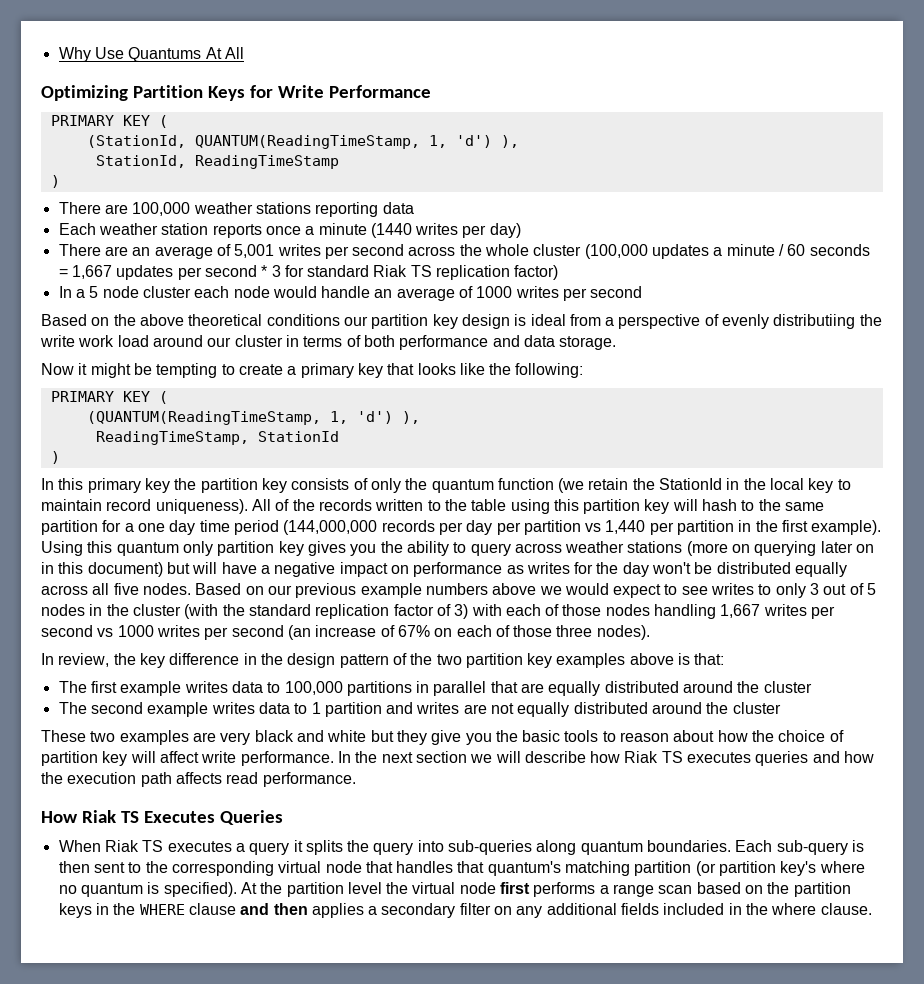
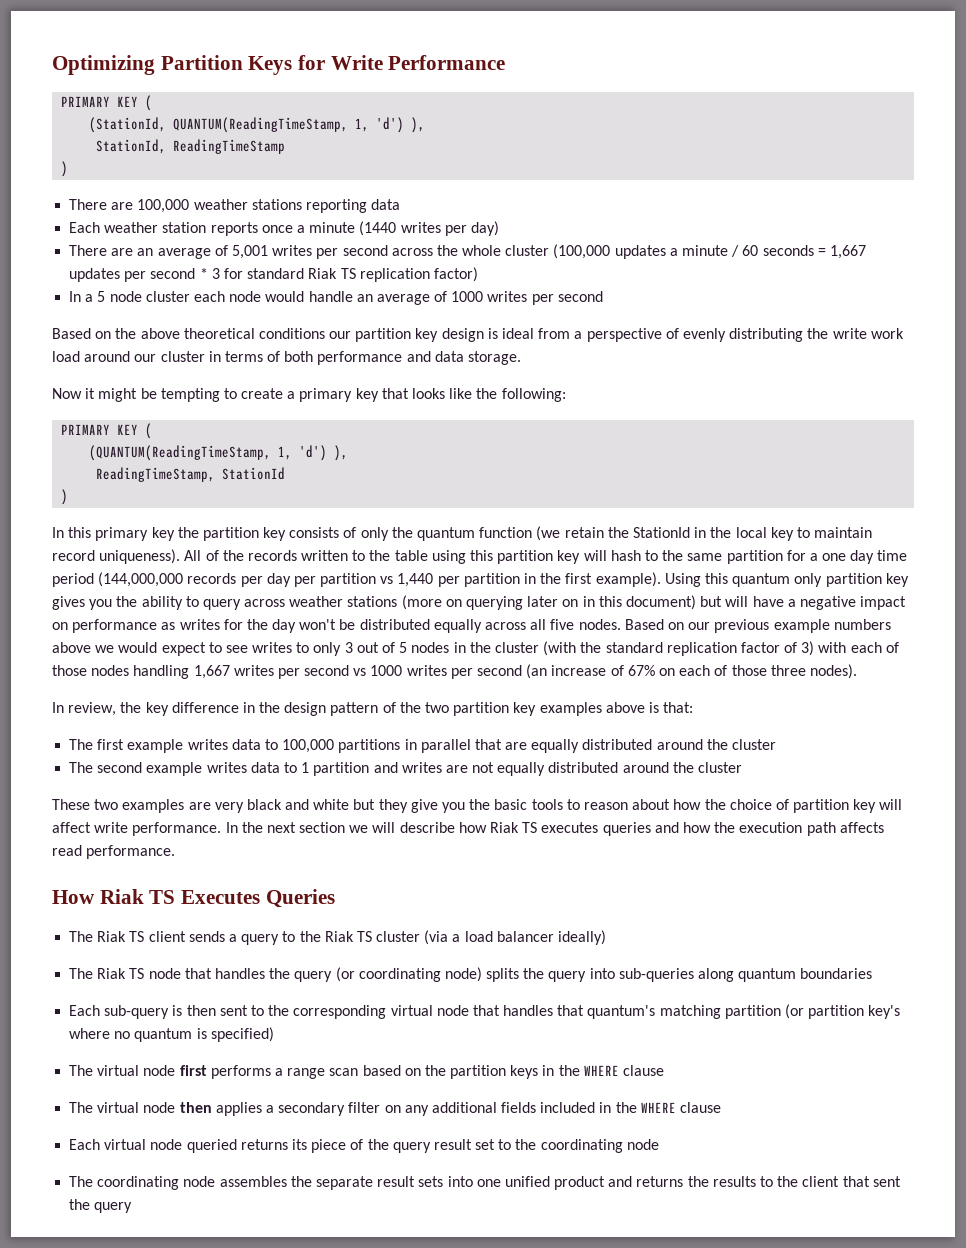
[58,47,244,62] Why Use Quantums At All // -> (52, 65) none
[773,314,856,329] distributiing -> [729,328,804,342] distributing
[58,840,303,855] When Riak TS executes a query it -> [69,930,607,945] [69,967,482,982] The Riak TS client sends a query to the Riak TS cluster (via a load balancer ideally) // The Riak TS node that handles the query (or coordinating node)
[647,840,732,852] boundaries. -> [800,968,873,979] boundaries //
[163,882,409,897] specified). At the partition level the -> [210,1027,274,1042] [69,1065,94,1076] specified) // The
[240,903,270,915] and -> [69,1102,176,1113] // The virtual node
[771,903,872,915] where clause. -> [640,1102,722,1113] [69,1139,659,1153] [69,1176,901,1190] [69,1199,133,1213] WHERE clause // Each virtual node queried returns its piece of the query result set to the coordinating node // The coordinating node assembles the separate result sets into one unified product and returns the results to the client that sent the query

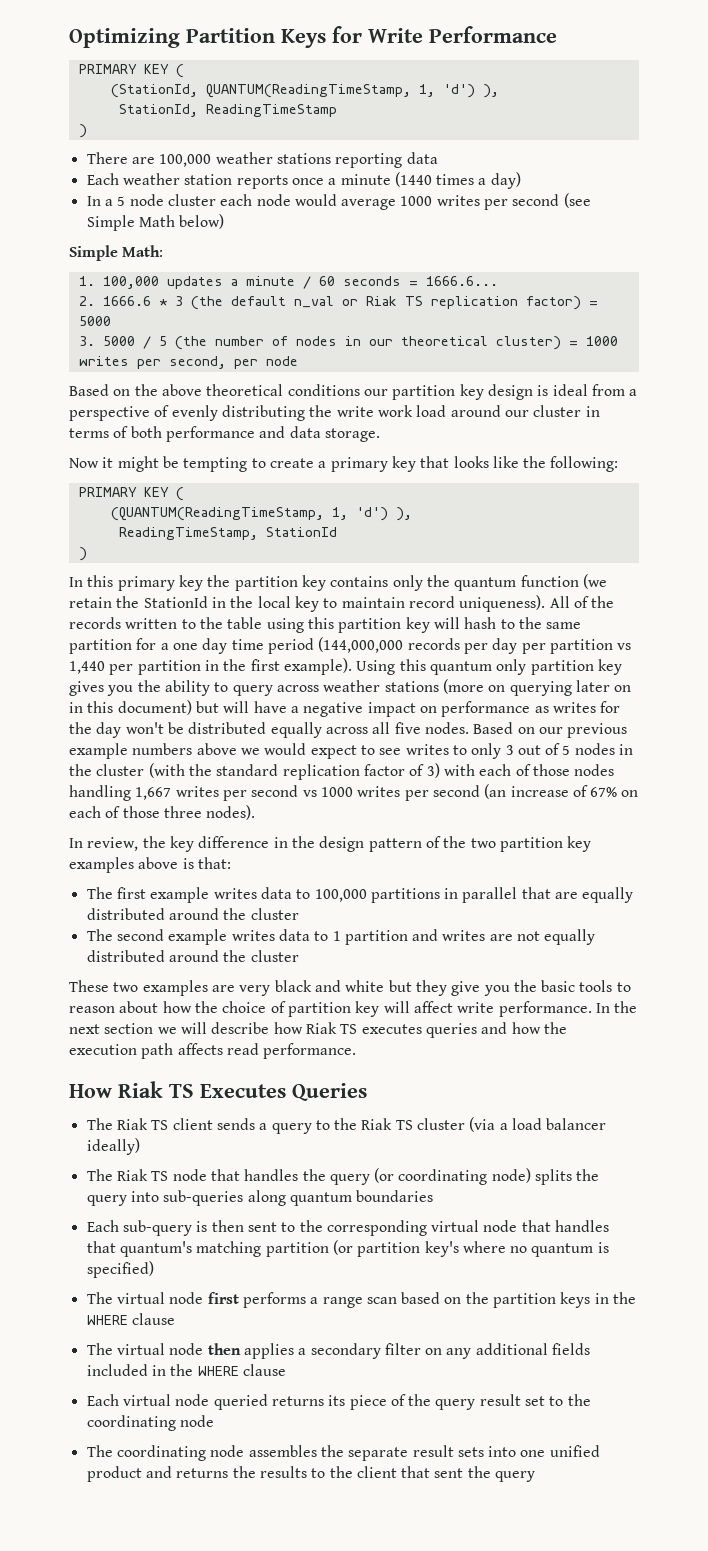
[400,222,467,236] writes per -> [436,174,487,185] times a
[69,244,866,259] [69,267,478,282] // There are an average of 5,001 writes per second across the whole cluster (100,000 updates a minute / 60 seconds = 1,667 updates per second * 3 for standard Riak TS replication factor) -> (521, 180) none
[308,291,603,305] handle an average of 1000 writes per second -> [341,193,591,210] [86,214,225,231] [69,245,164,261] [78,276,498,289] [78,296,598,310] [78,316,111,326] [78,336,618,350] [78,356,298,369] average 1000 writes per second (see Simple Math below) // Simple Math: // 1. 100,000 updates a minute / 60 seconds = 1666.6... // 2. 1666.6 * 3 (the default n_val or Riak TS replication factor) = 5000 // 3. 5000 / 5 (the number of nodes in our theoretical cluster) = 1000 writes per second, per node
[289,527,357,538] consists of -> [330,576,389,587] contains

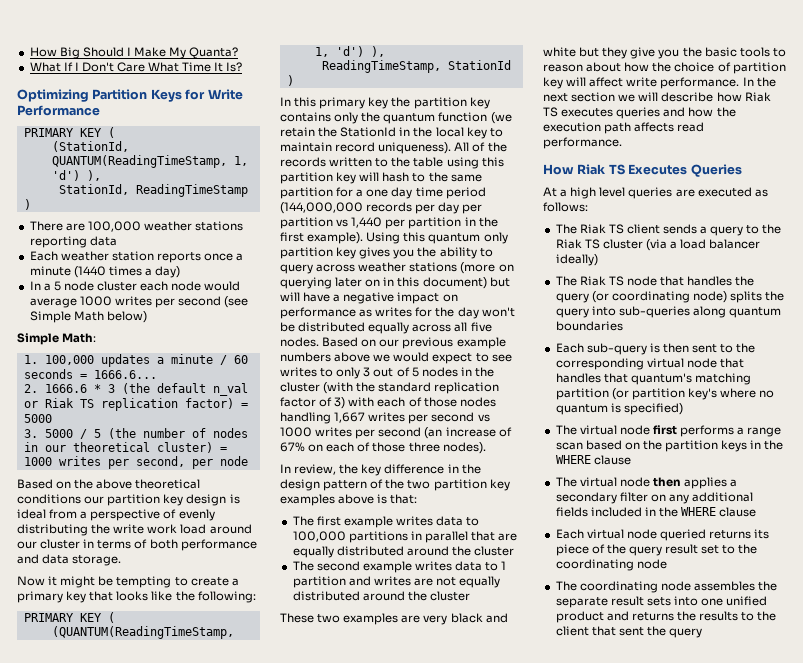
(69, 38) none -> [29,47,239,59] [29,62,243,72] How Big Should I Make My Quanta? // What If I Don't Care What Time It Is? //
(367, 1092) none -> [543,187,768,199] [543,202,588,212] // At a high level queries are executed as follows:

